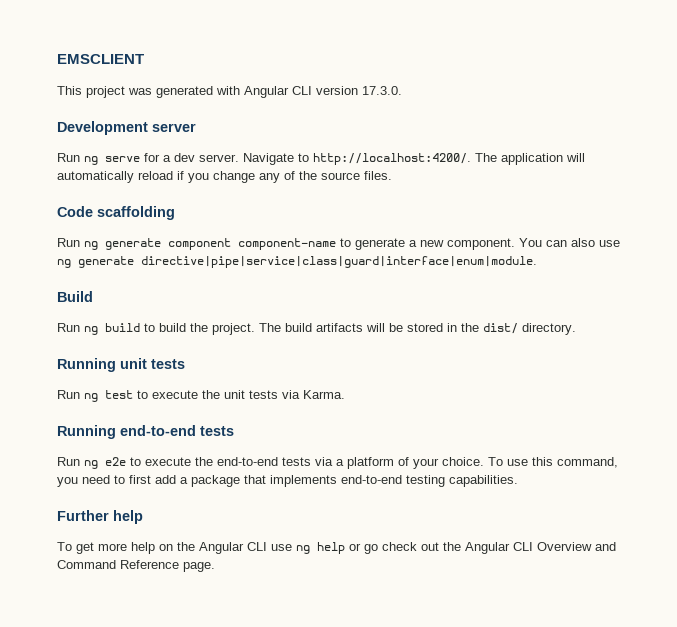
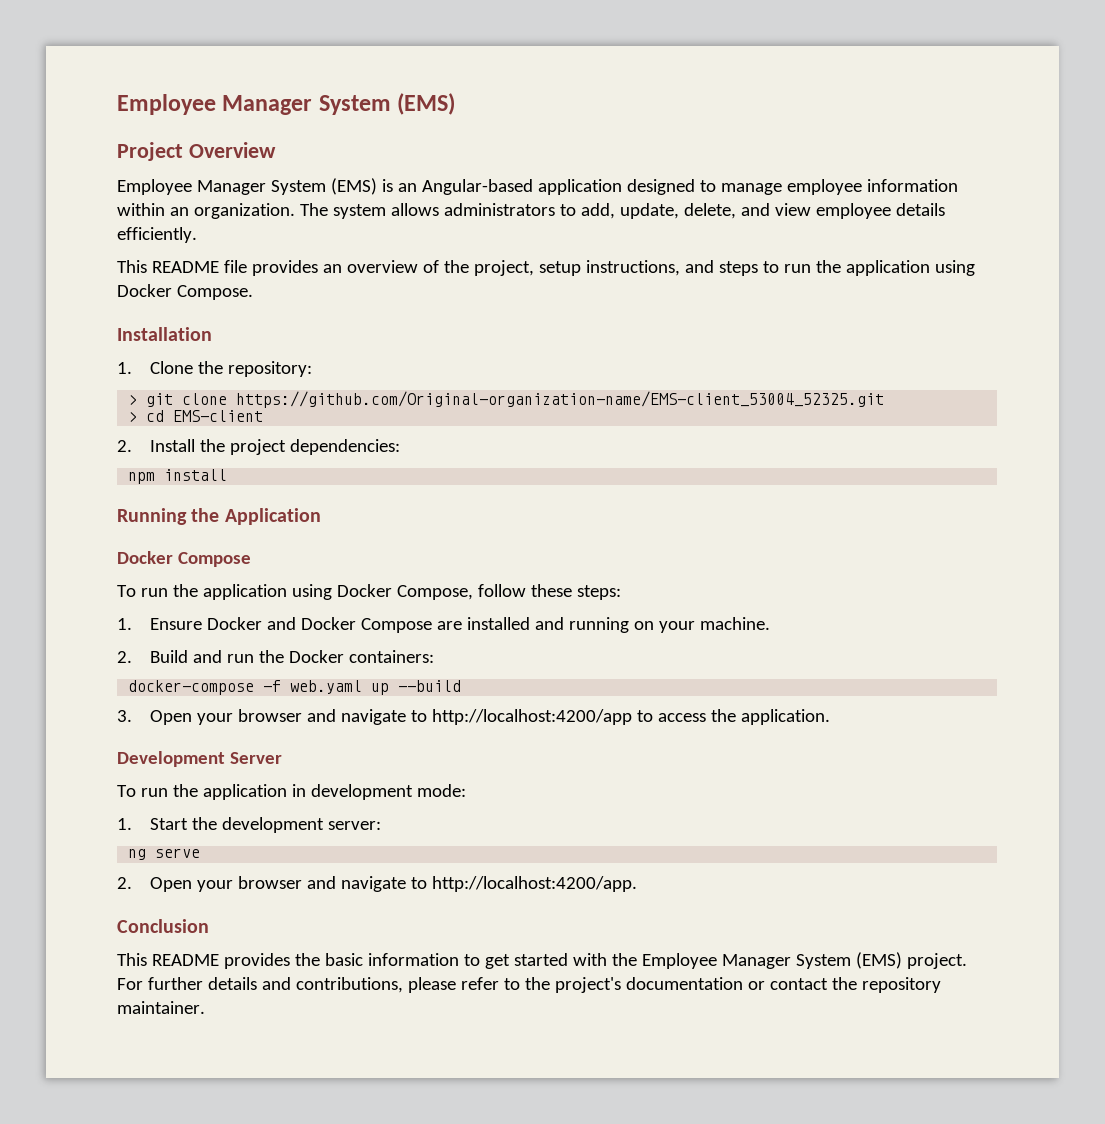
[57,54,144,64] [57,86,402,98] [57,121,196,135] [57,153,585,165] [57,171,392,183] [57,206,175,220] [57,238,620,250] [57,256,537,268] [57,291,93,302] [57,323,576,335] [57,358,185,372] [57,390,345,402] [57,425,234,439] [57,457,618,469] [57,475,518,487] [57,510,143,524] [57,542,616,554] [57,560,215,572] EMSCLIENT // This project was generated with Angular CLI version 17.3.0. // Development server // Run ng serve for a dev server. Navigate to http://localhost:4200/. The application will automatically reload if you change any of the source files. // Code scaffolding // Run ng generate component component-name to generate a new component. You can also use ng generate directive|pipe|service|class|guard|interface|enum|module. // Build // Run ng build to build the project. The build artifacts will be stored in the dist/ directory. // Running unit tests // Run ng test to execute the unit tests via Karma. // Running end-to-end tests // Run ng e2e to execute the end-to-end tests via a platform of your choice. To use this command, you need to first add a package that implements end-to-end testing capabilities. // Further help // To get more help on the Angular CLI use ng help or go check out the Angular CLI Overview and Command Reference page. -> [117,93,456,115] [117,142,276,161] [117,178,958,195] [117,203,945,219] [117,227,197,243] [117,260,975,276] [117,284,253,300] [117,327,212,341] [117,361,313,377] [128,391,885,408] [128,410,264,422] [117,439,401,455] [128,469,228,484] [117,508,321,525] [117,551,251,567] [117,584,621,600] [117,617,771,633] [117,650,435,663] [128,680,462,695] [117,709,831,725] [117,751,282,767] [117,784,466,800] [117,817,382,833] [128,848,201,860] [117,876,638,892] [117,919,209,933] [117,952,967,969] [117,977,941,993] [117,1001,205,1014] Employee Manager System (EMS) // Project Overview // Employee Manager System (EMS) is an Angular-based application designed to manage employee information within an organization. The system allows administrators to add, update, delete, and view employee details efficiently. // This README file provides an overview of the project, setup instructions, and steps to run the application using Docker Compose. // Installation // 1. Clone the repository: // > git clone https://github.com/Original-organization-name/EMS-client_53004_52325.git // > cd EMS-client // 2. Install the project dependencies: // npm install // Running the Application // Docker Compose // To run the application using Docker Compose, follow these steps: // 1. Ensure Docker and Docker Compose are installed and running on your machine. // 2. Build and run the Docker containers: // docker-compose -f web.yaml up --build // 3. Open your browser and navigate to http://localhost:4200/app to access the application. // Development Server // To run the application in development mode: // 1. Start the development server: // ng serve // 2. Open your browser and navigate to http://localhost:4200/app. // Conclusion // This README provides the basic information to get started with the Employee Manager System (EMS) project. For further details and contributions, please refer to the project's documentation or contact the repository maintainer.

